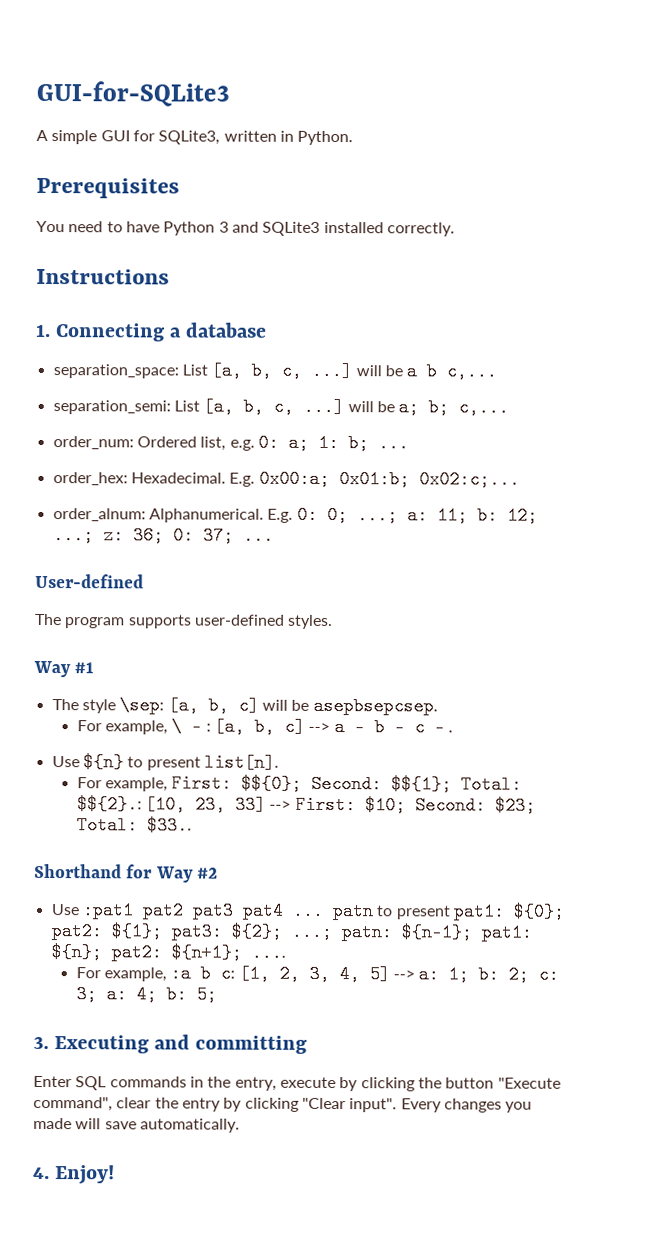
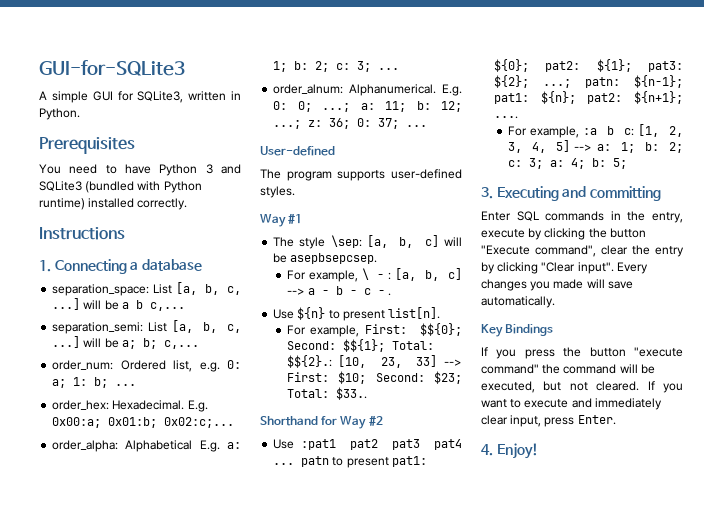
(321, 228) none -> [85,181,202,193] [39,198,85,210] (bundled with Python runtime)
(520, 479) none -> [52,440,242,452] [273,61,400,72] // order_alpha: Alphabetical E.g. a: 1; b: 2; c: 3; ...
(240, 1125) none -> [481,324,554,337] [481,347,683,359] [481,364,655,374] [481,381,683,393] [481,398,662,410] [481,415,616,427] // Key Bindings // If you press the button "execute command" the command will be executed, but not cleared. If you want to execute and immediately clear input, press Enter.

